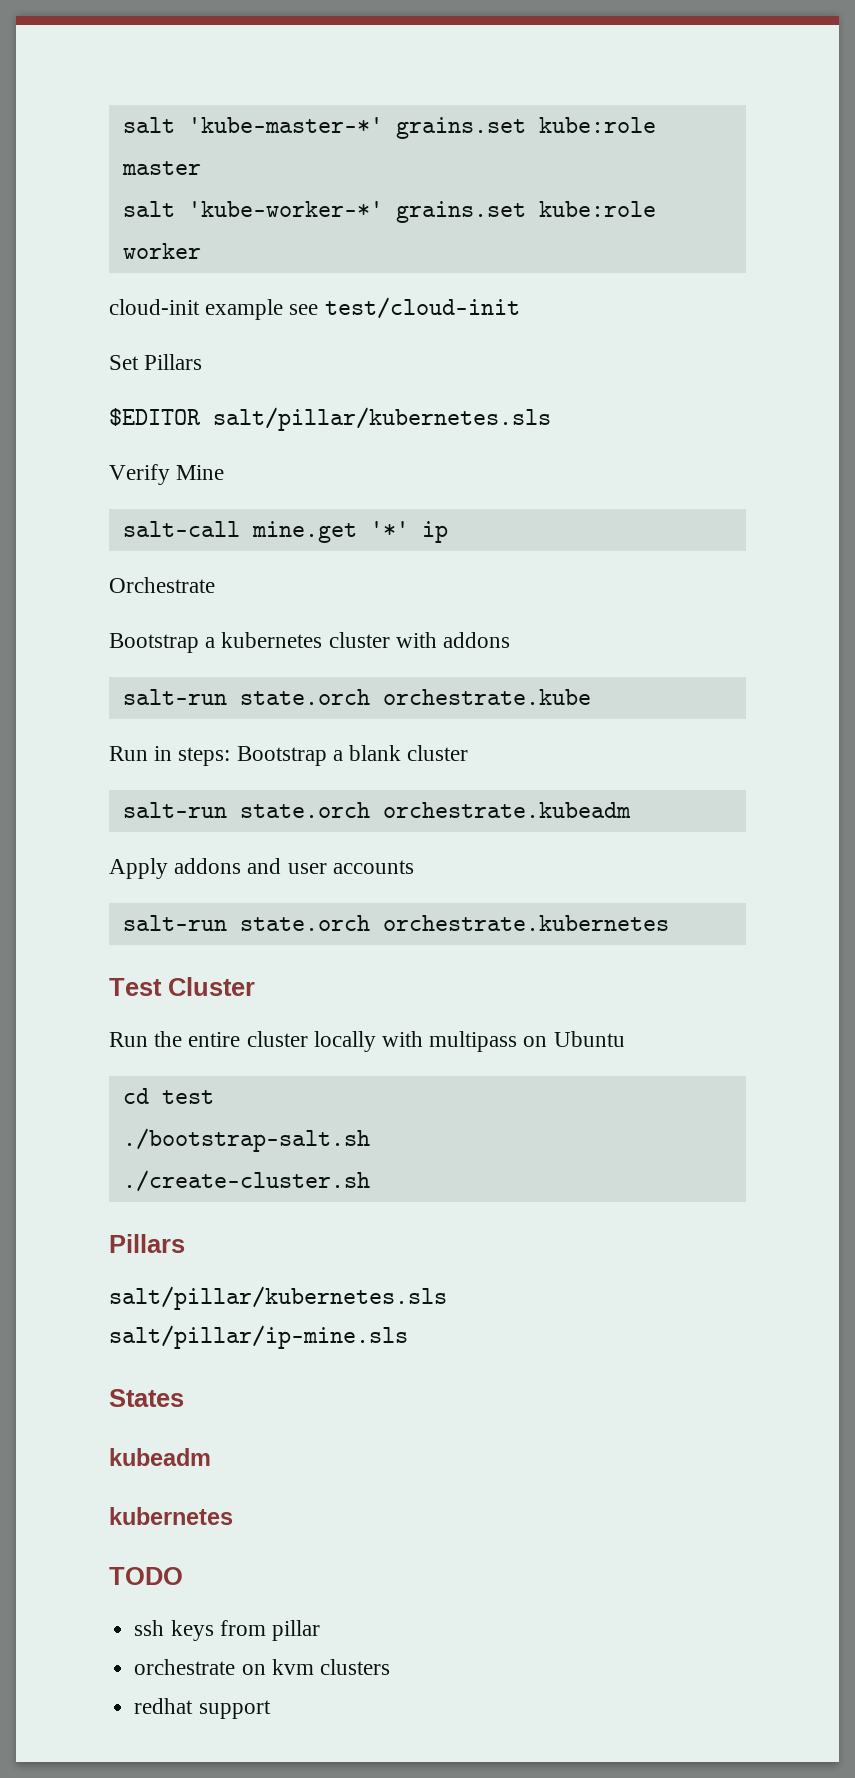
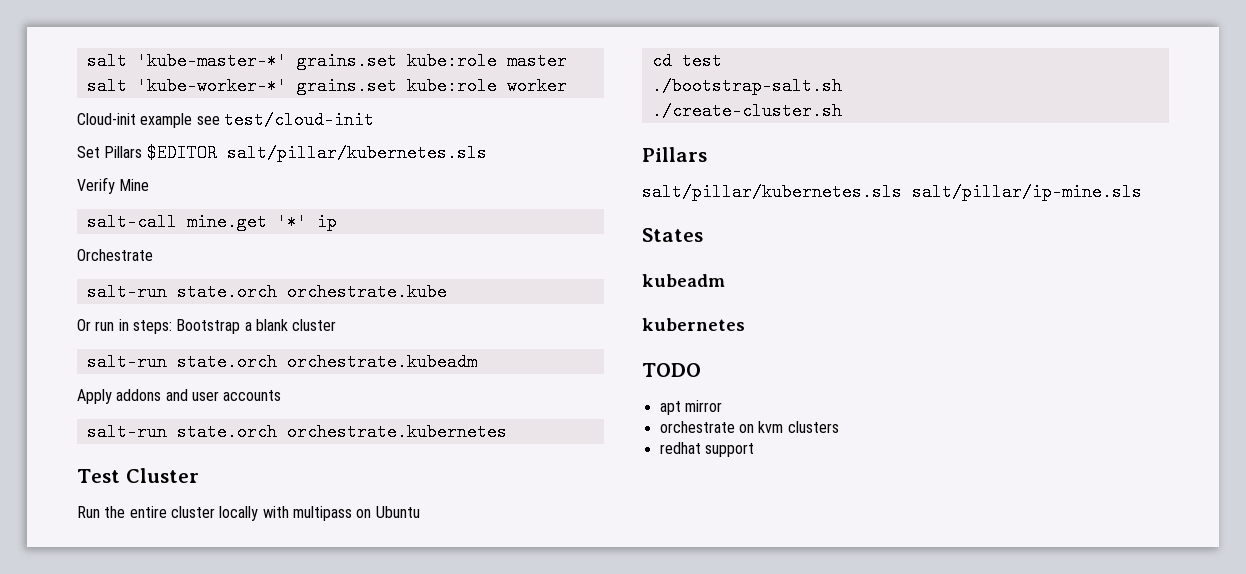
[109,299,200,315] cloud-init -> [77,113,136,125] Cloud-init
(203, 362) // -> (143, 152) none
[109,632,511,653] // Bootstrap a kubernetes cluster with addons -> (153, 255) none
[109,746,148,761] Run -> [77,319,115,331] Or run
[134,1620,320,1641] ssh keys from pillar -> [659,400,722,415] apt mirror

